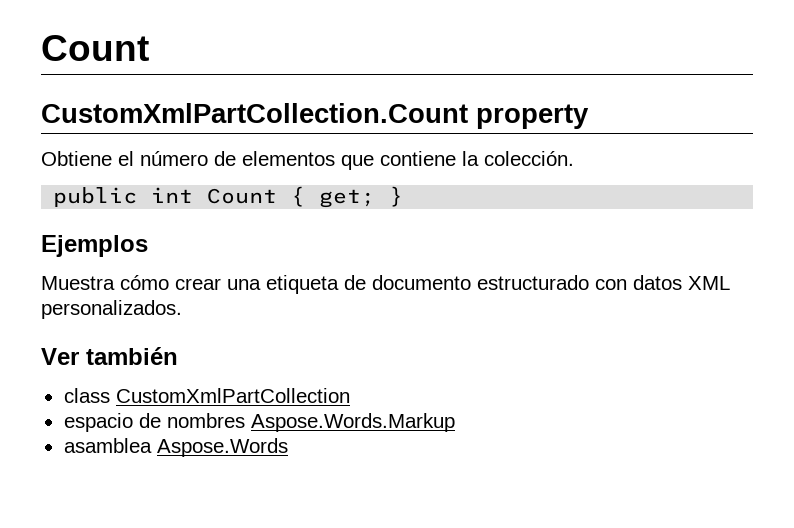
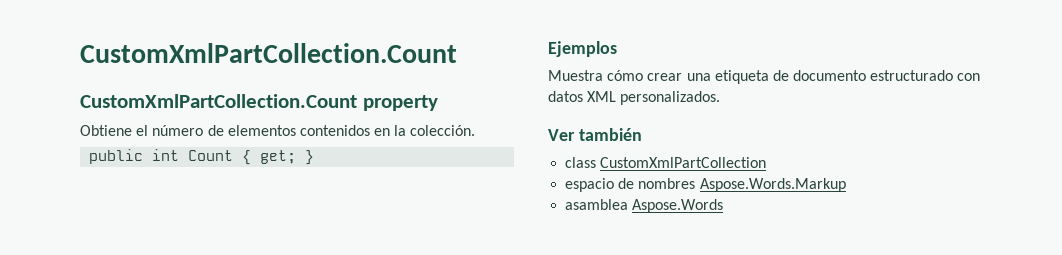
[41,35,149,61] Count -> [80,43,457,63] CustomXmlPartCollection.Count
[341,151,456,170] que contiene -> [299,125,391,136] contenidos en

